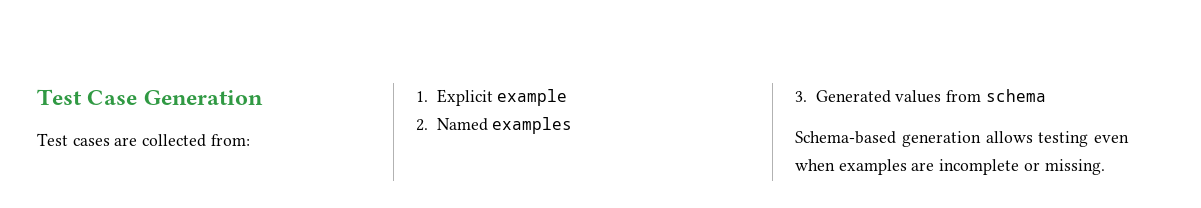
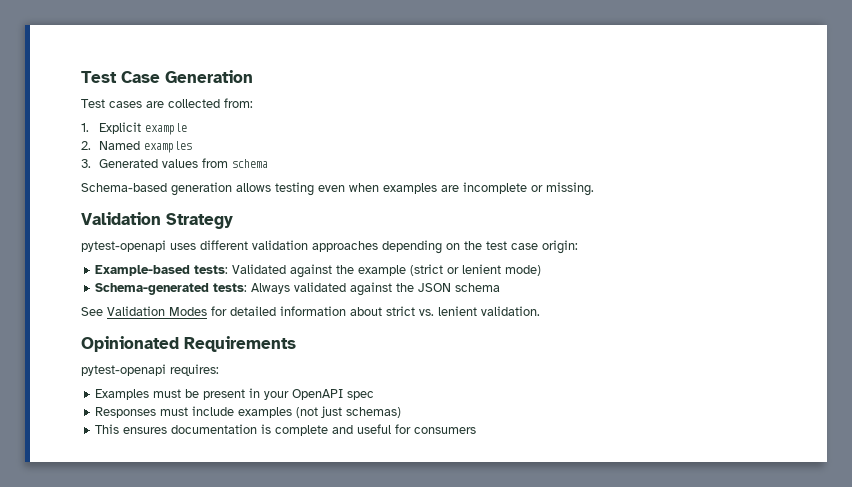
(1105, 167) none -> [81,212,233,229] [81,240,578,254] [95,264,542,278] [95,282,501,296] [81,306,540,316] [81,336,296,352] [81,364,219,376] [95,388,375,400] [95,406,402,418] [95,424,477,436] // Validation Strategy // pytest-openapi uses different validation approaches depending on the test case origin: // Example-based tests: Validated against the example (strict or lenient mode) // Schema-generated tests: Always validated against the JSON schema // See Validation Modes for detailed information about strict vs. lenient validation. // Opinionated Requirements // pytest-openapi requires: // Examples must be present in your OpenAPI spec // Responses must include examples (not just schemas) // This ensures documentation is complete and useful for consumers

